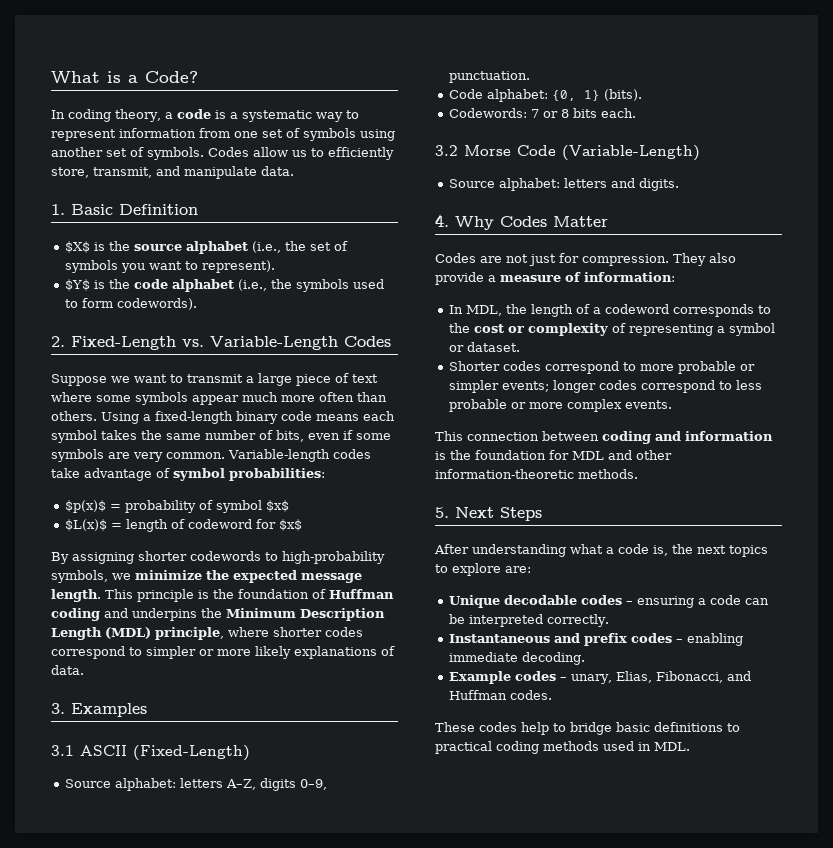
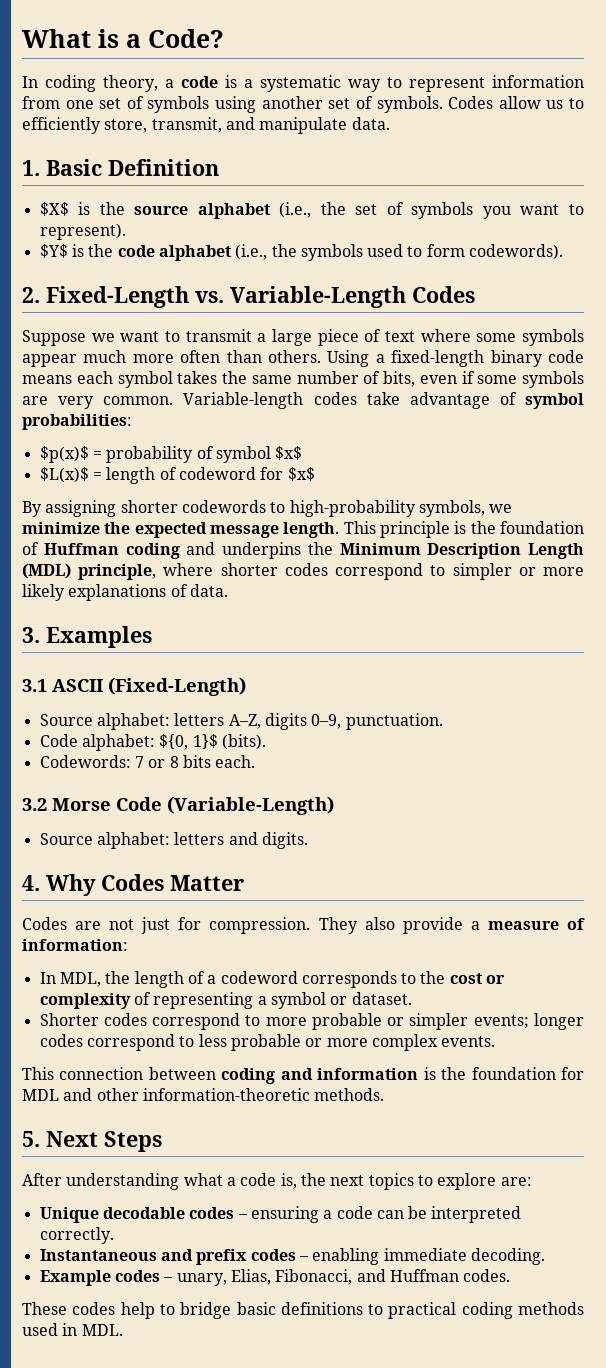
[551,90,600,101] {0, 1} -> [159,734,218,750] ${0, 1}$

